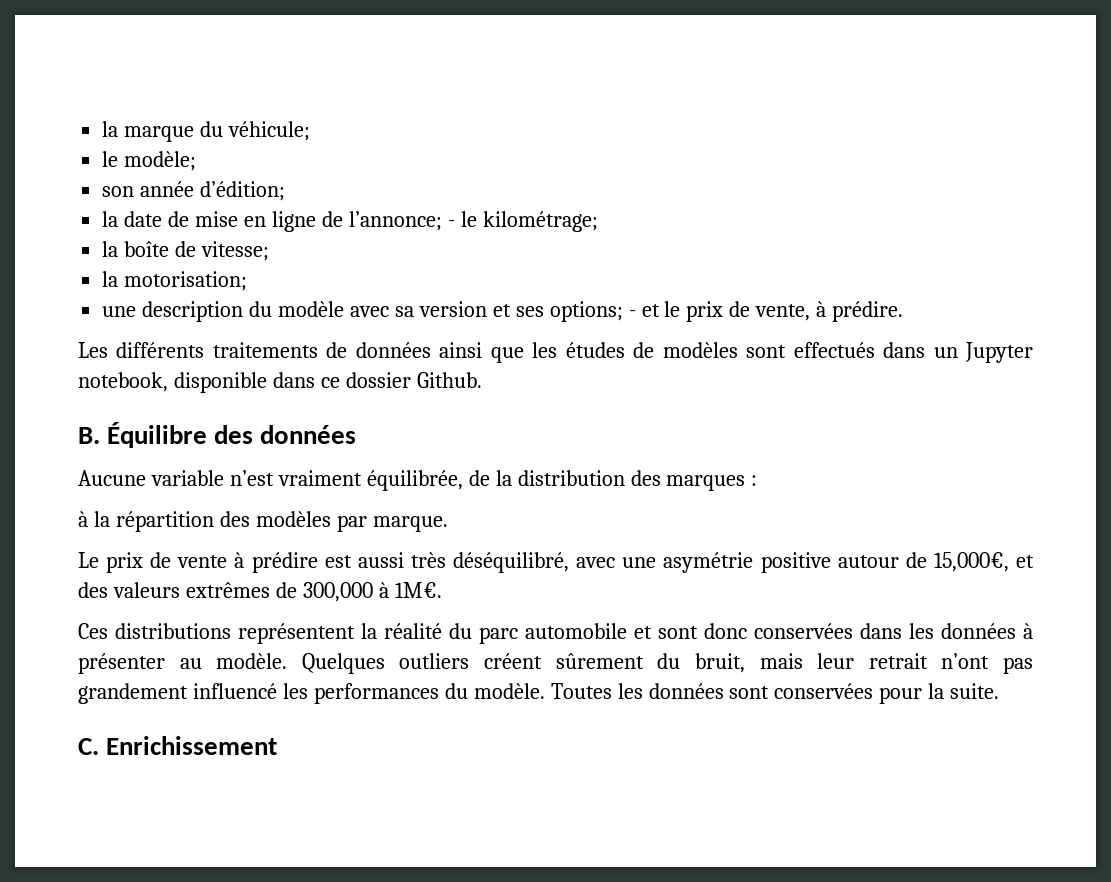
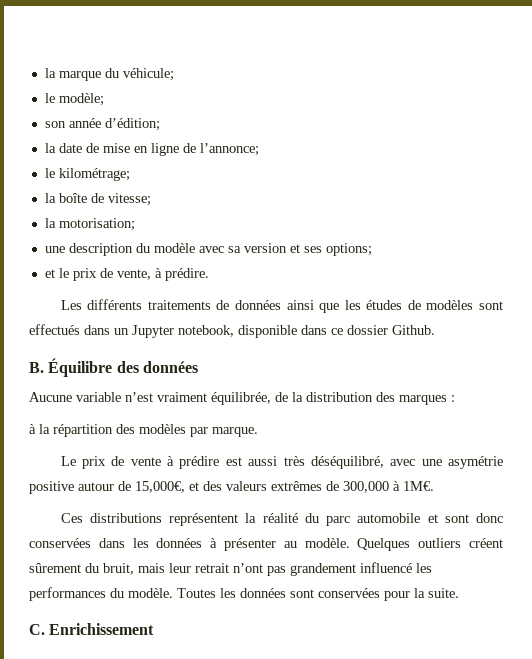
[447,220,455,227] - -> (259, 149) //
[628,310,636,317] - -> (372, 249) //

